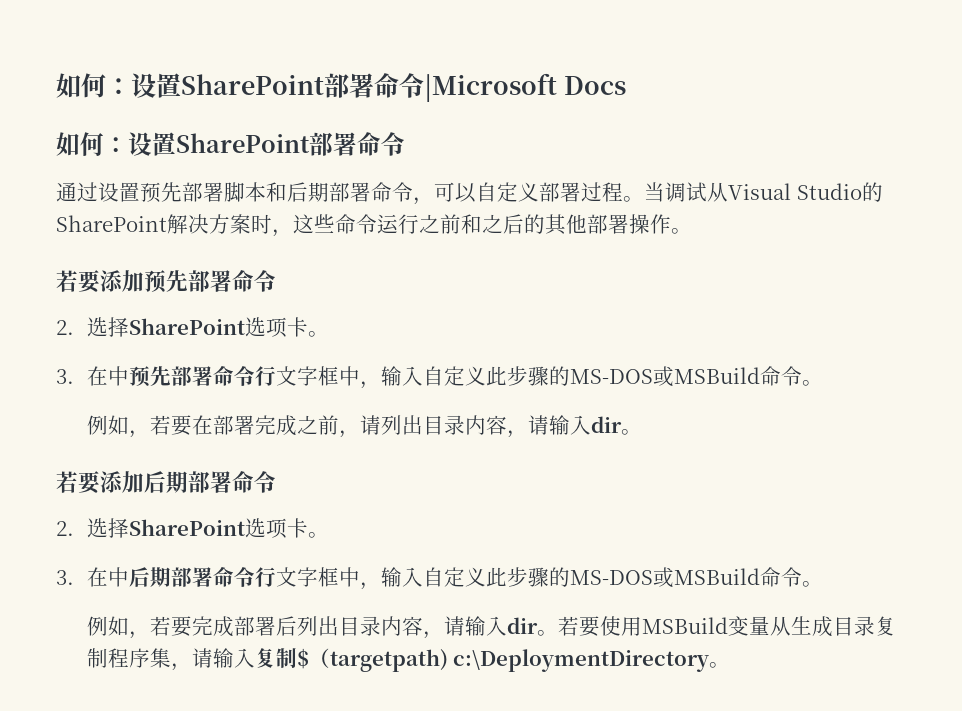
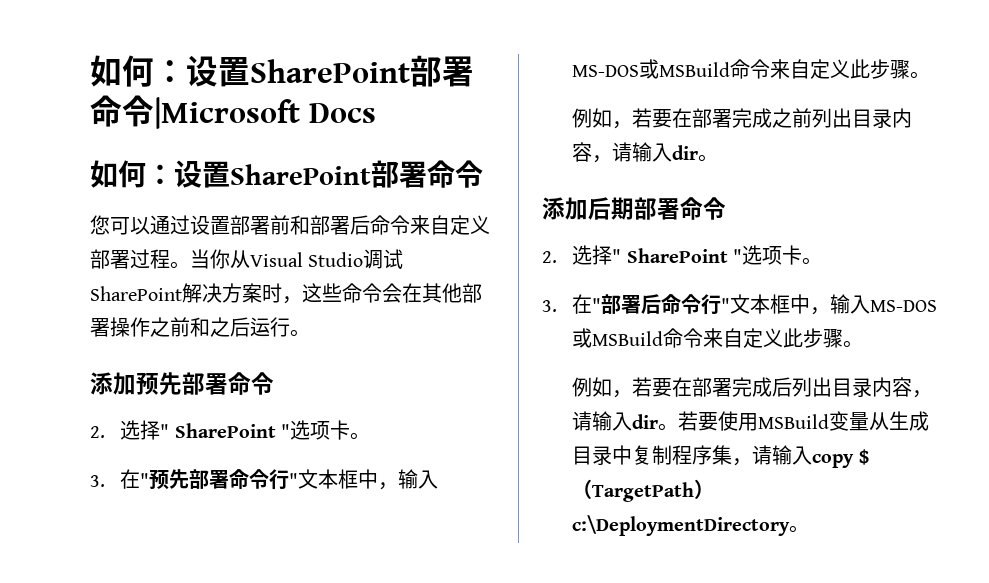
(405, 144) none -> [90,215,150,235] 您可以
[140,182,476,205] 预先部署脚本和后期部署命令，可以 -> [230,215,430,235] 部署前和部署后命令来
[665,182,707,202] 调试 -> [210,249,230,269] 你
[861,182,883,202] 的 -> [363,249,404,269] 调试
[377,214,692,235] [56,270,101,293] 运行之前和之后的其他部署操作。 // 若要 -> [382,283,482,303] [90,317,310,337] 会在其他部署操作之前和之后运行。 //
[128,317,329,338] [56,366,129,386] SharePoint选项卡。 // 3.在中 -> [160,420,371,440] [90,469,150,489] " SharePoint "选项卡。 // 3.在"
[275,366,802,389] 文字框中，输入自定义此步骤的MS-DOS或MSBuild命令 -> [289,469,439,490] [572,59,911,79] "文本框中，输入MS-DOS或MSBuild命令来自定义此步骤
[338,415,381,438] ，请 -> (813, 118) none
[56,471,101,494] 若要 -> (719, 158) none
[128,518,329,539] [56,567,823,590] [86,616,276,639] SharePoint选项卡。 // 3.在中后期部署命令行文字框中，输入自定义此步骤的MS-DOS或MSBuild命令。 // 例如，若要完成部署 -> [612,245,823,265] [542,294,938,315] [572,328,864,348] [572,377,773,398] " SharePoint "选项卡。 // 3.在"部署后命令行"文本框中，输入MS-DOS或MSBuild命令来自定义此步骤。 // 例如，若要在部署完成
(875, 626) none -> [612,445,633,465] 中
[254,648,448,672] 复制$（targetpath) -> [812,449,869,468] [572,479,715,502] copy $（TargetPath）

